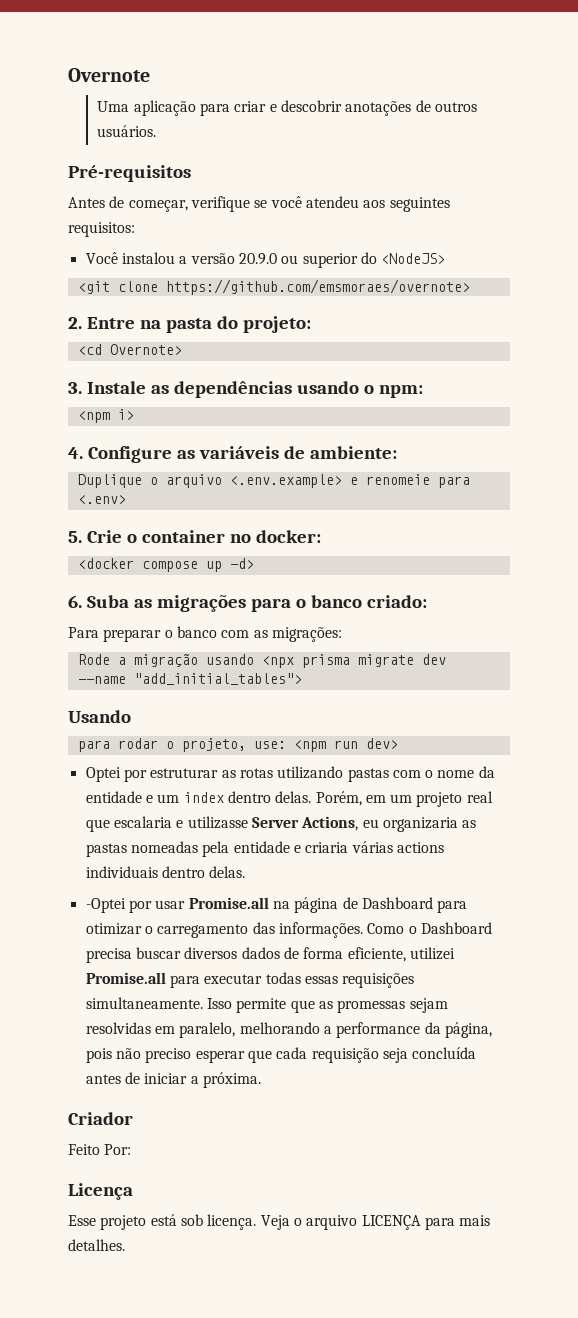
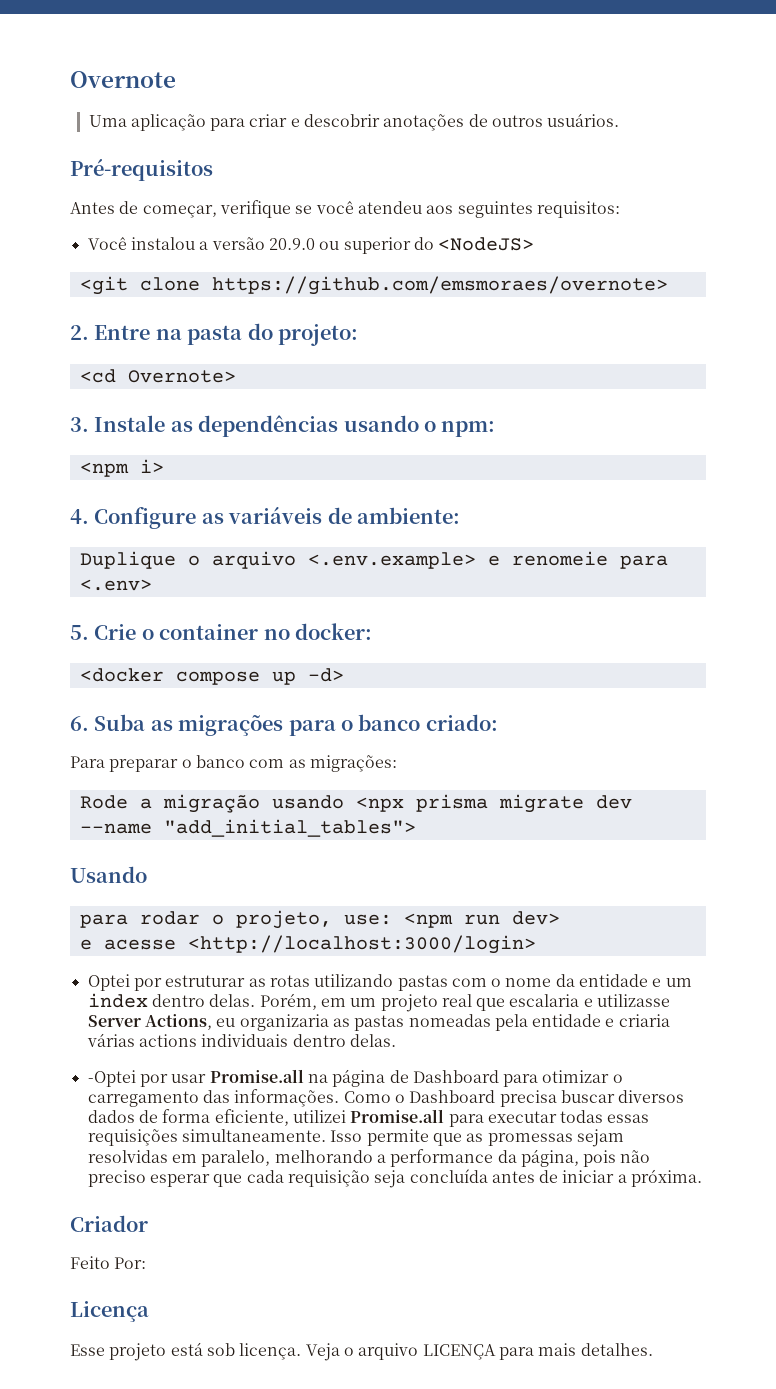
(398, 743) none -> [79,935,536,954] // e acesse <http://localhost:3000/login>

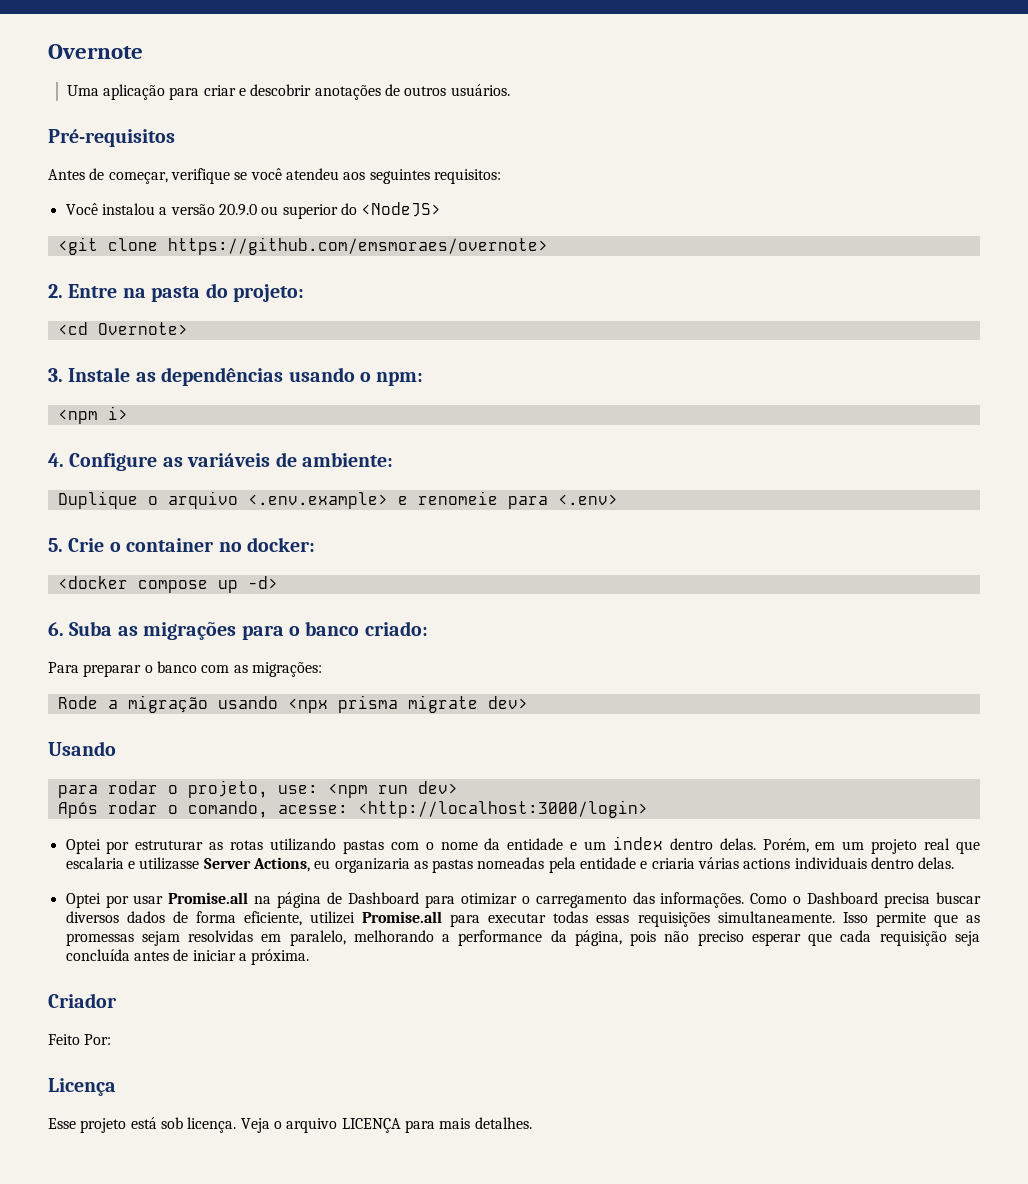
[595,795,632,809] [79,819,416,837] dev --name "add_initial_tables"> -> [487,696,528,709] dev>
[79,939,176,950] e acesse -> [57,801,348,818] Após rodar o comando, acesse:
[87,1070,136,1087] -Optei -> [65,893,101,908] Optei

